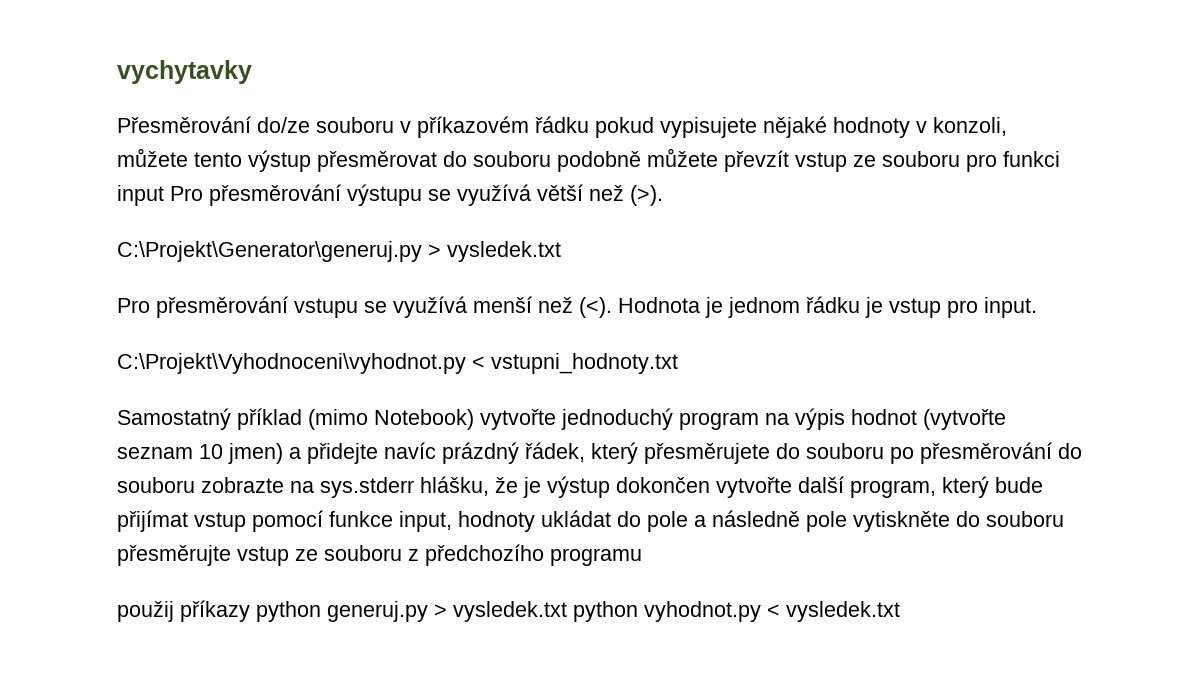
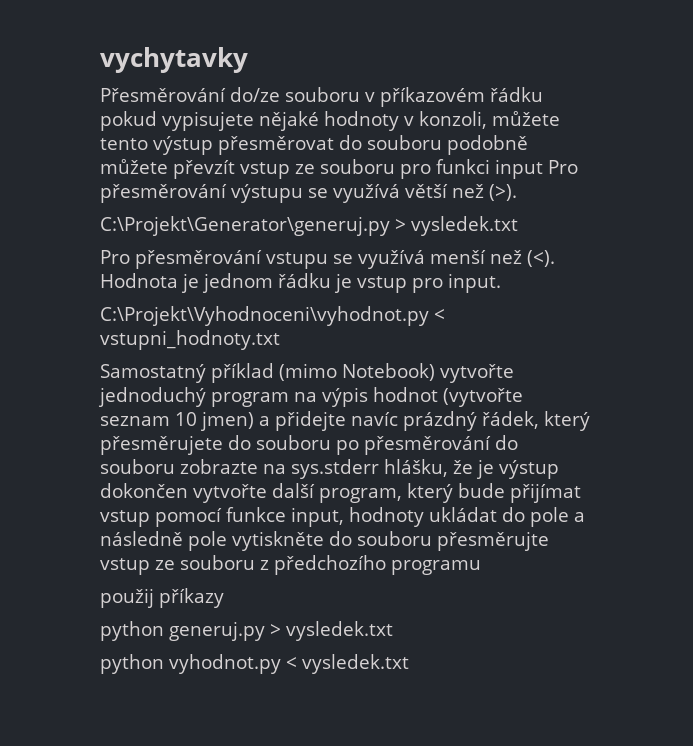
(250, 611) none -> (224, 598) //
(567, 611) none -> (393, 631) //

